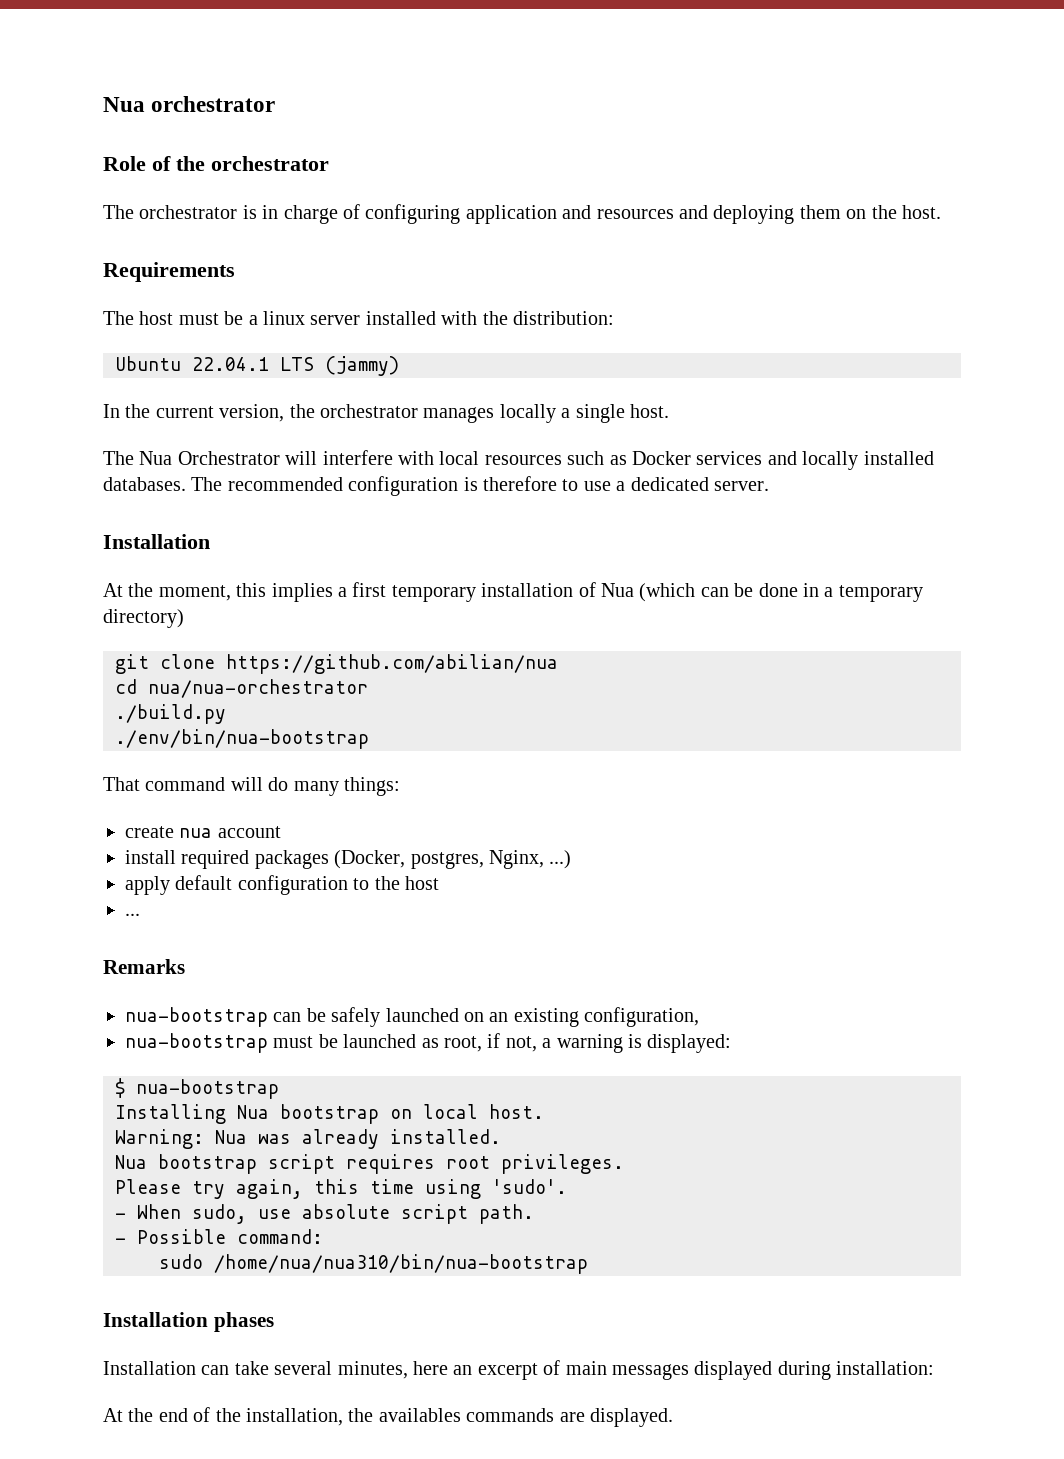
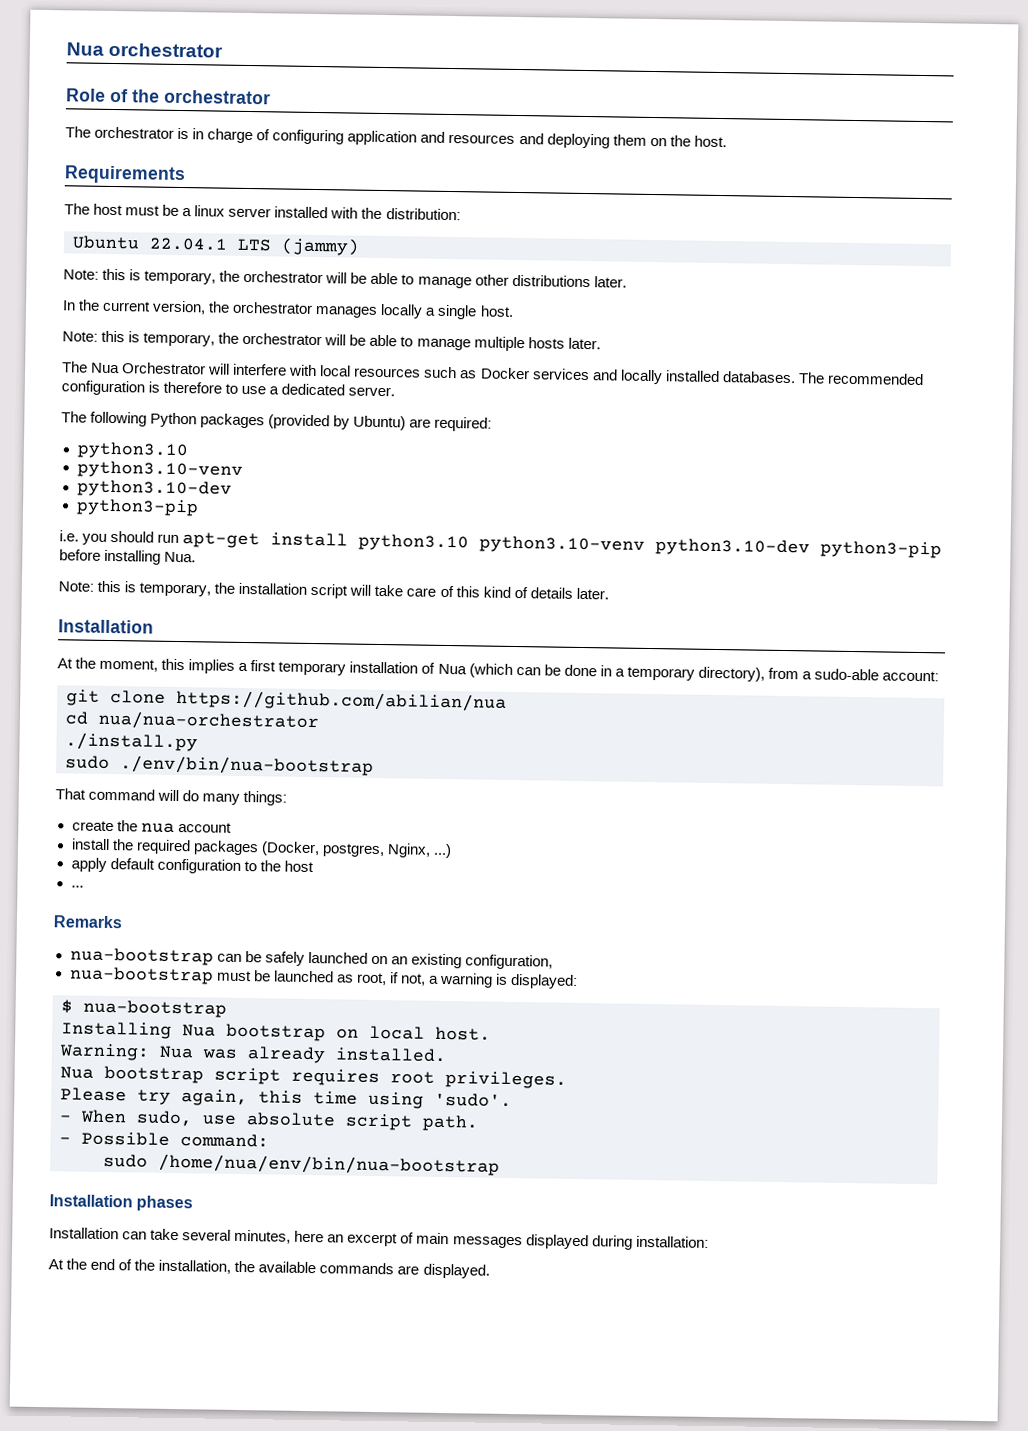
(399, 366) none -> [63,268,627,289] // Note: this is temporary, the orchestrator will be able to manage other distributions later.
(669, 411) none -> [62,330,601,352] // Note: this is temporary, the orchestrator will be able to manage multiple hosts later.
(769, 486) none -> [61,411,493,432] [76,441,189,460] [76,460,243,479] [76,479,232,498] [75,498,199,517] [59,530,943,559] [59,549,197,565] [58,580,609,600] // The following Python packages (provided by Ubuntu) are required: // python3.10 // python3.10-venv // python3.10-dev // python3-pip // i.e. you should run apt-get install python3.10 python3.10-venv python3.10-dev python3-pip before installing Nua. // Note: this is temporary, the installation script will take care of this kind of details later.
[103,609,184,628] directory) -> [697,666,940,682] directory), from a sudo-able account:
[115,704,226,724] ./build.py // -> [65,732,198,752] [65,755,110,770] ./install.py // sudo
(174, 832) none -> [116,820,138,832] the
(176, 857) none -> [111,839,134,851] the
[214,1254,588,1274] /home/nua/nua310/bin/nua-bootstrap -> [158,1153,500,1176] /home/nua/env/bin/nua-bootstrap
[378,1408,461,1422] availables -> [258,1261,317,1274] available

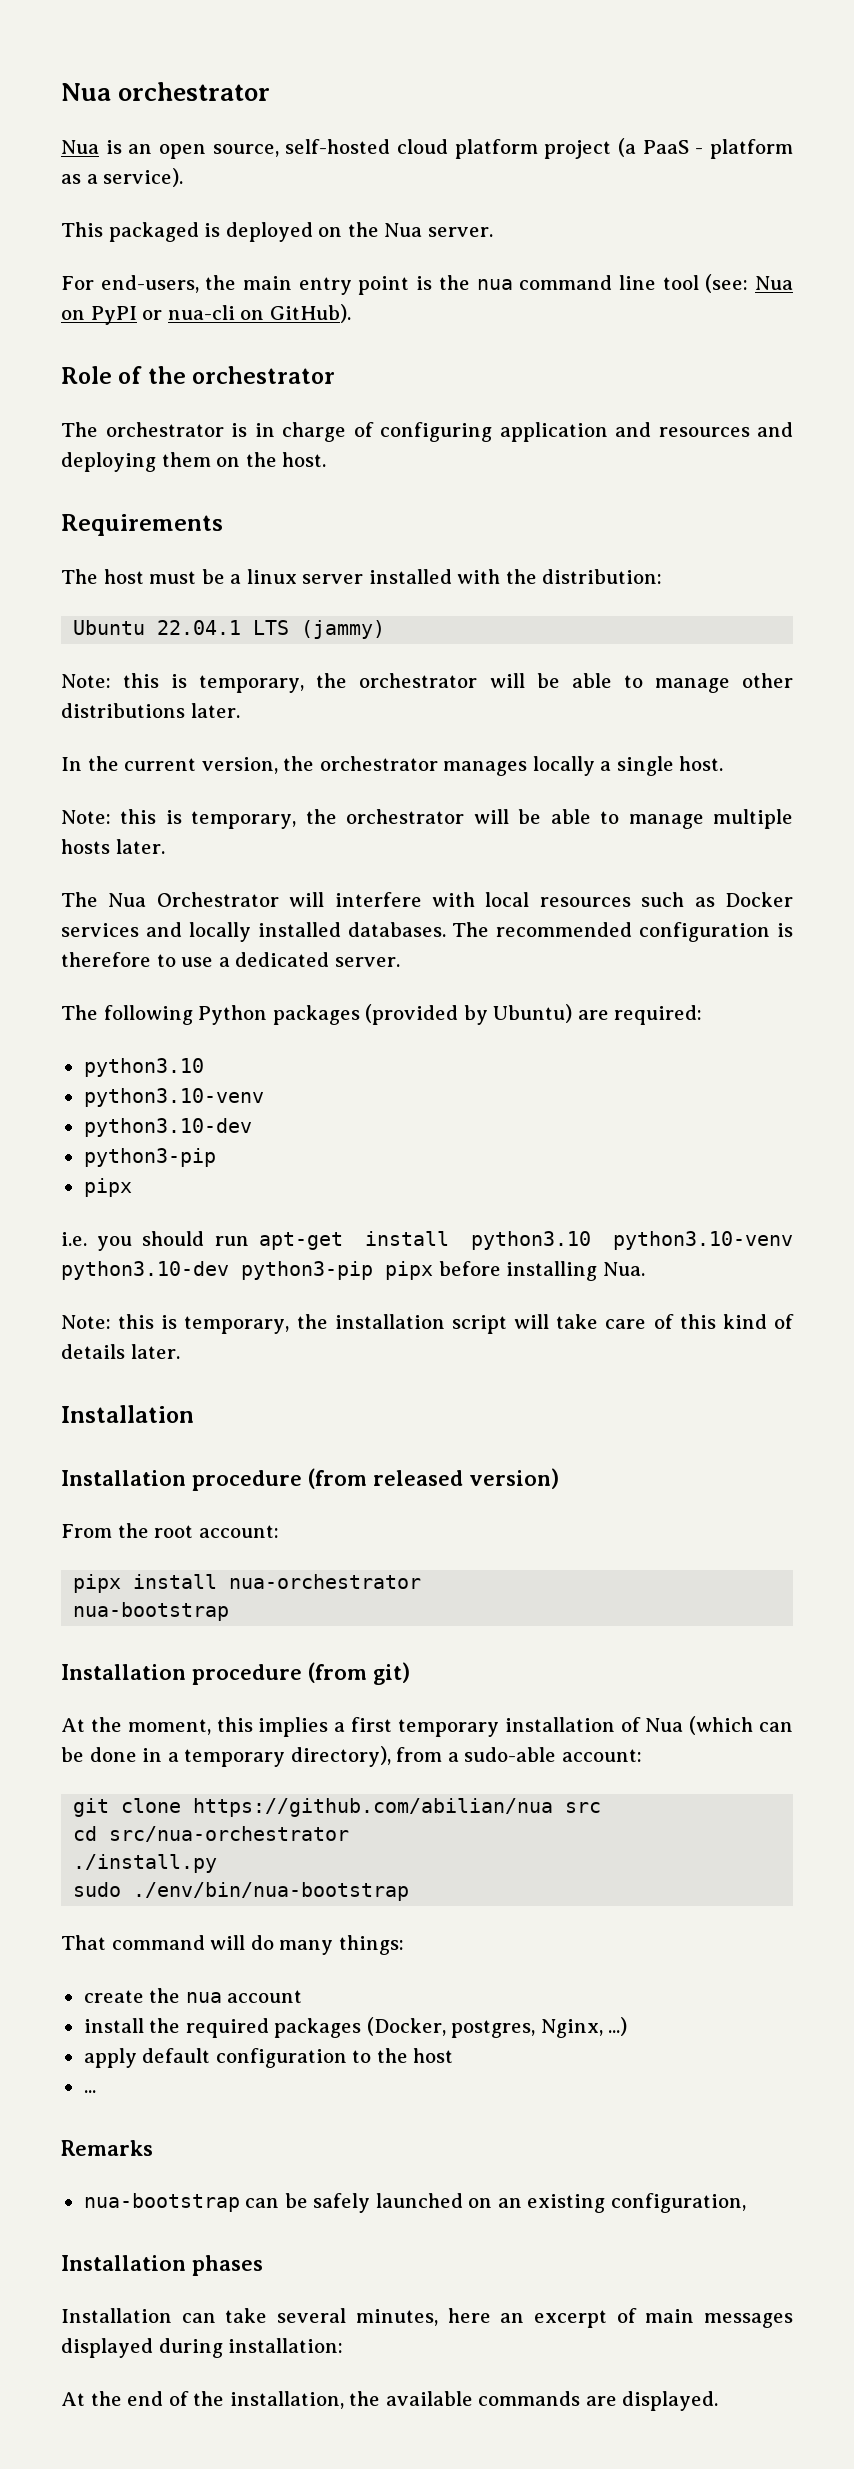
(224, 50) none -> [61,138,793,159] [61,168,184,187] [61,222,493,242] [61,274,794,295] [61,304,351,325] // Nua is an open source, self-hosted cloud platform project (a PaaS - platform as a service). // This packaged is deployed on the Nua server. // For end-users, the main entry point is the nua command line tool (see: Nua on PyPI or nua-cli on GitHub).
(199, 507) none -> [83,1178,132,1197] // pipx
(943, 549) none -> [385,1261,433,1280] pipx
(154, 626) none -> [61,1468,559,1491] [61,1523,279,1538] [73,1574,422,1593] [73,1602,230,1621] [61,1662,410,1685] // Installation procedure (from released version) // From the root account: // pipx install nua-orchestrator // nua-bootstrap // Installation procedure (from git)
(507, 700) none -> [565,1802,602,1813] src
[98,710,319,732] nua/nua-orchestrator -> [109,1826,350,1842] src/nua-orchestrator
[68,966,579,989] [61,999,227,1018] [61,1021,491,1042] [59,1043,447,1064] [60,1065,567,1089] [60,1087,512,1109] [59,1109,479,1132] [59,1131,269,1148] [103,1153,500,1176] // nua-bootstrap must be launched as root, if not, a warning is displayed: // $ nua-bootstrap // Installing Nua bootstrap on local host. // Warning: Nua was already installed. // Nua bootstrap script requires root privileges. // Please try again, this time using 'sudo'. // - When sudo, use absolute script path. // - Possible command: // sudo /home/nua/env/bin/nua-bootstrap -> (746, 2203) none

